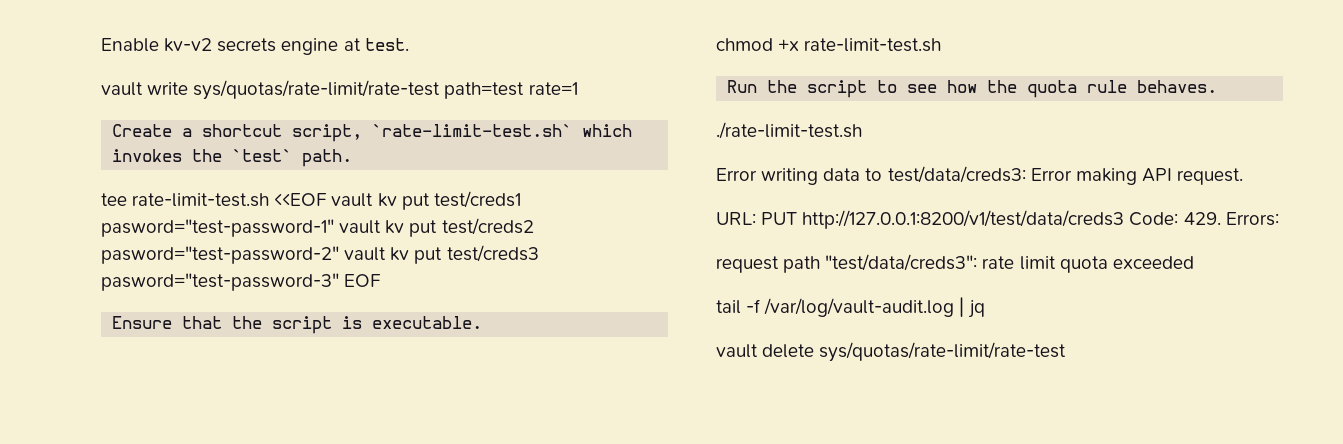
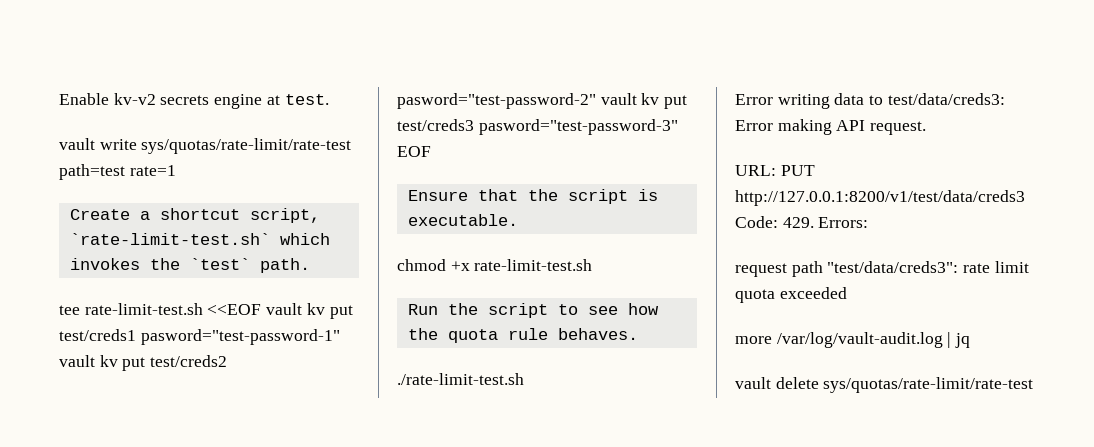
[716,299,761,314] tail -f -> [735,336,772,344] more

